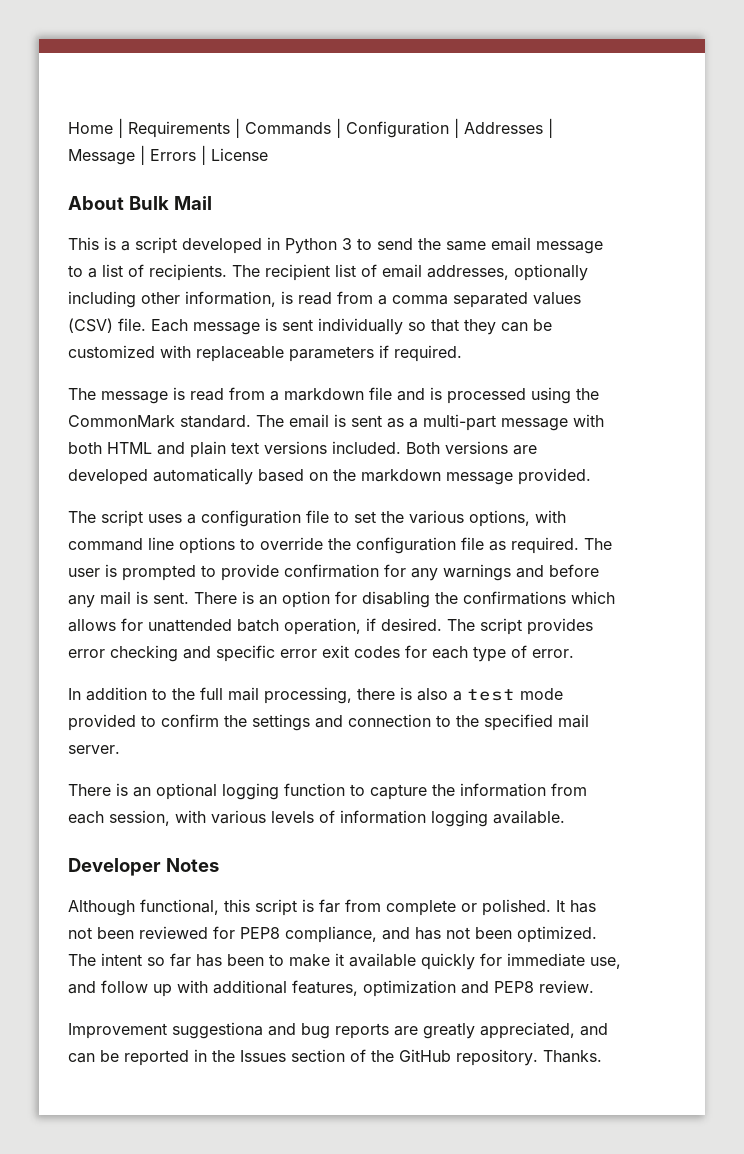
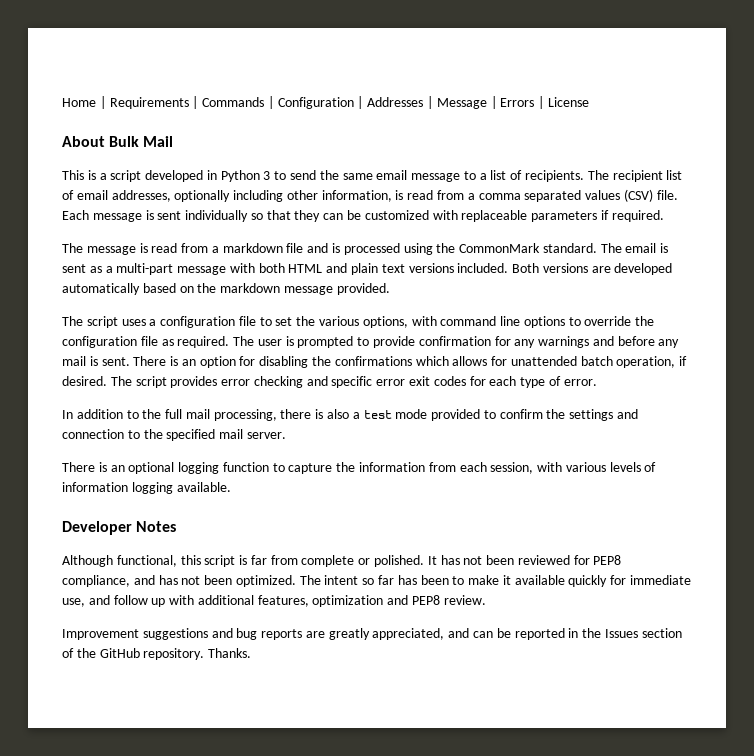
[172,1022,263,1039] suggestiona -> [142,628,208,640] suggestions

